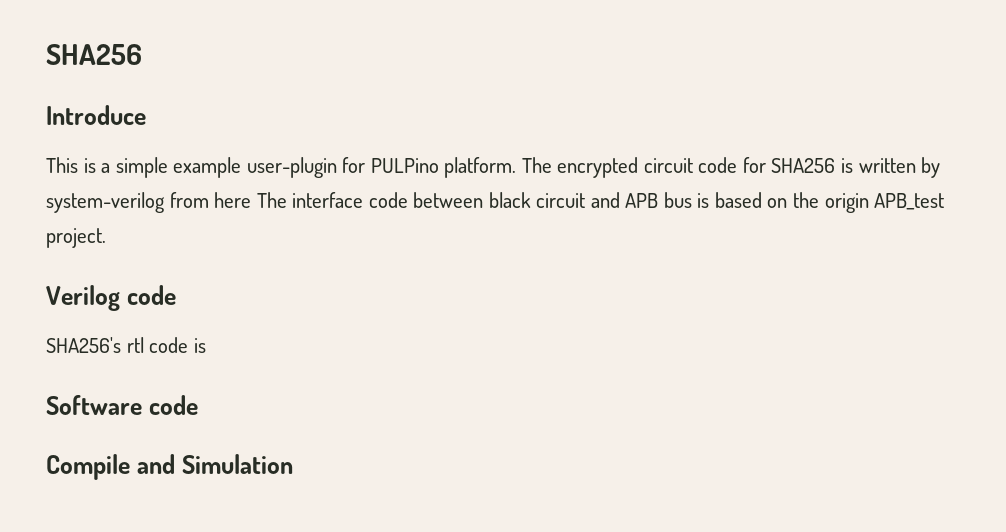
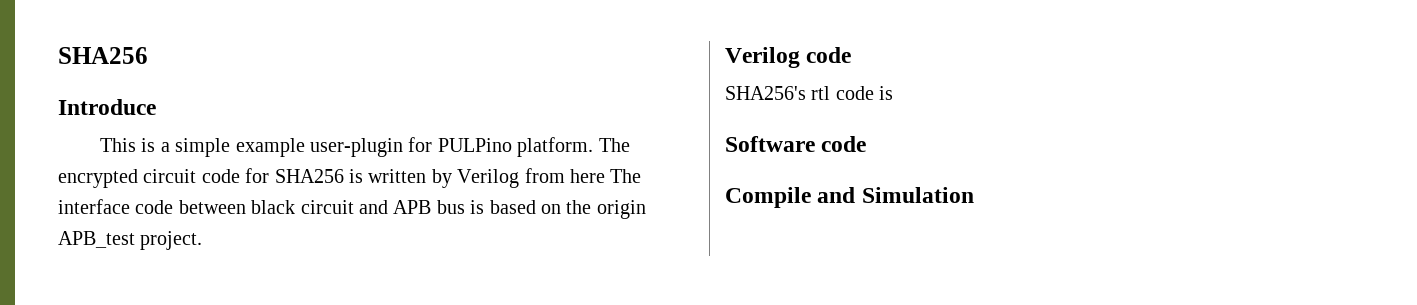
[46,192,165,213] system-verilog -> [457,169,520,188] Verilog

